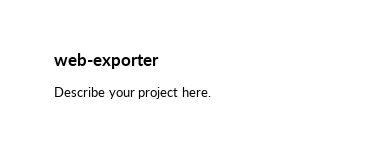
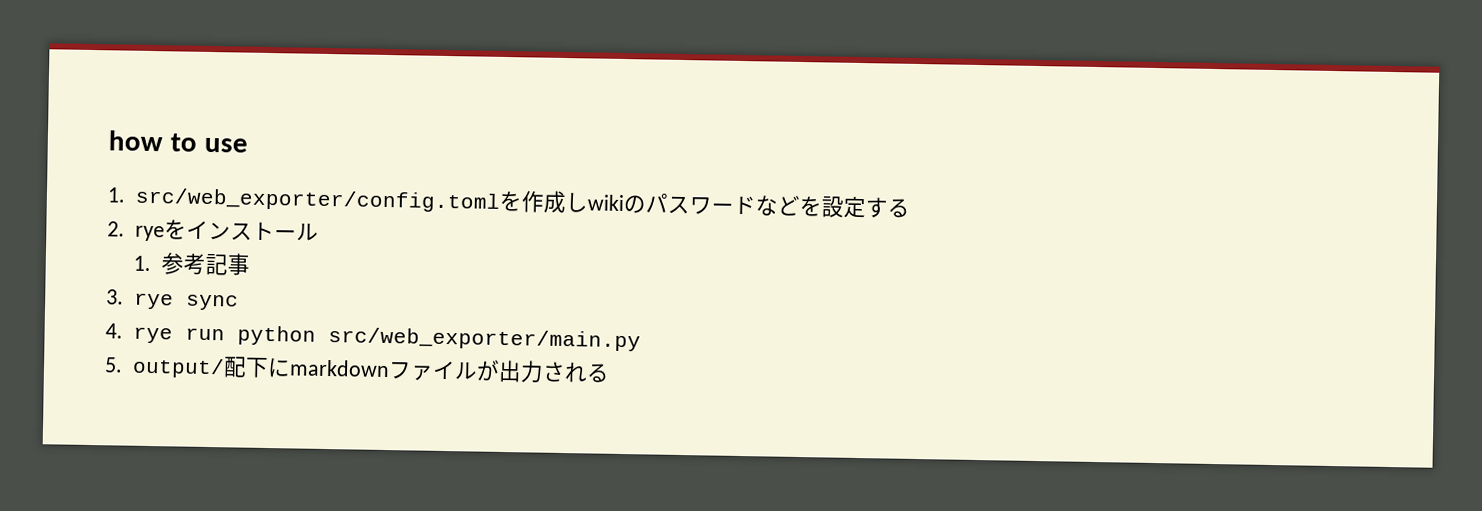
[54,53,159,69] [54,87,211,99] web-exporter // Describe your project here. -> [108,130,248,153] [107,187,910,219] [107,219,319,242] [133,252,251,276] [106,289,239,311] [105,323,641,352] [104,356,610,383] how to use // 1. src/web_exporter/config.tomlを作成しwikiのパスワードなどを設定する // 2. ryeをインストール // 1.参考記事 // 3. rye sync // 4. rye run python src/web_exporter/main.py // 5. output/配下にmarkdownファイルが出力される

